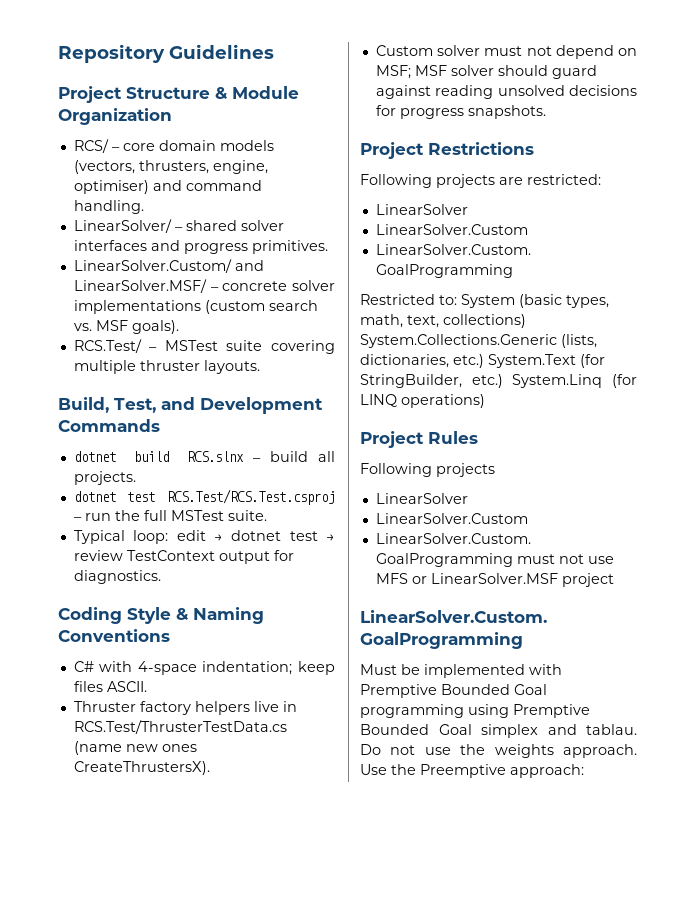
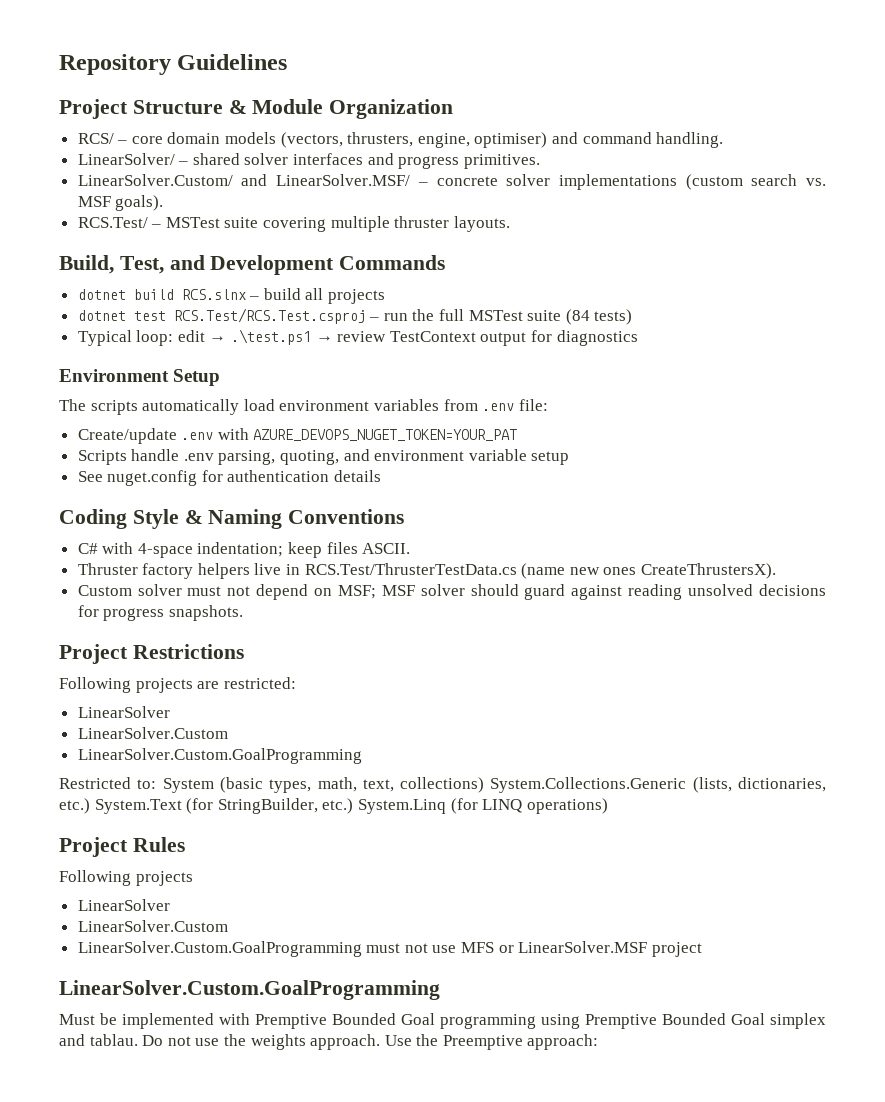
[73,471,136,485] projects. -> [328,289,386,304] projects
[227,510,267,521] suite. -> [527,309,633,325] suite (84 tests)
[231,530,318,541] dotnet test -> [231,329,312,345] .\test.ps1
[73,570,161,584] diagnostics. -> [556,330,638,346] [59,369,221,386] [59,399,548,415] [77,428,518,444] [77,449,570,465] [77,470,382,486] diagnostics // Environment Setup // The scripts automatically load environment variables from .env file: // Create/update .env with AZURE_DEVOPS_NUGET_TOKEN=YOUR_PAT // Scripts handle .env parsing, quoting, and environment variable setup // See nuget.config for authentication details

